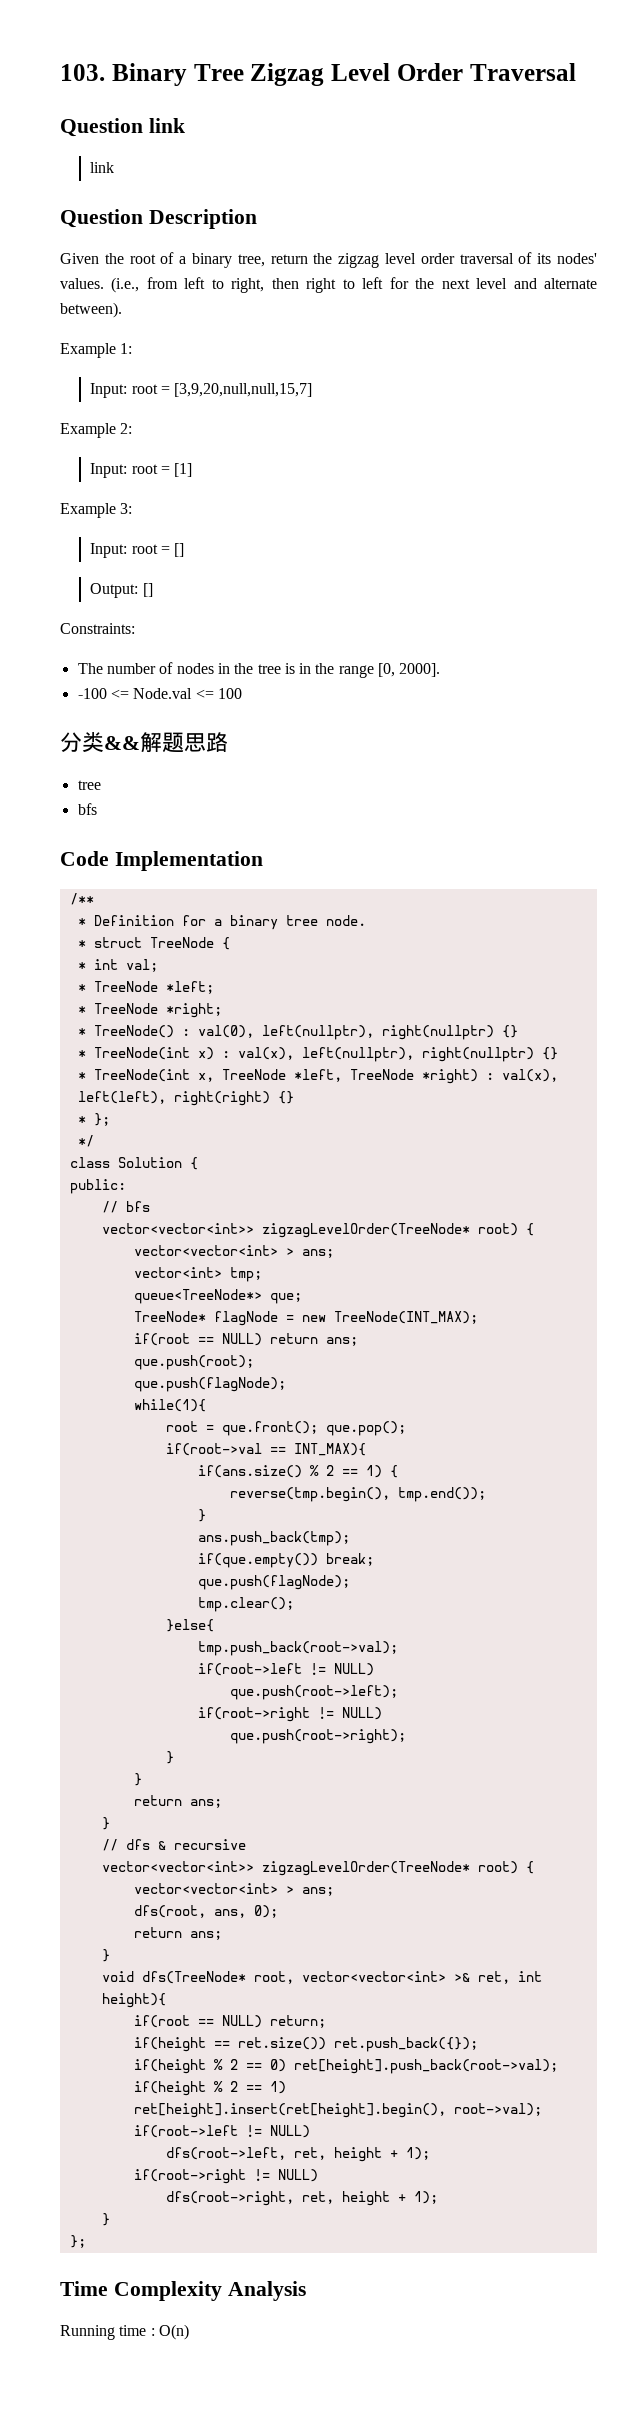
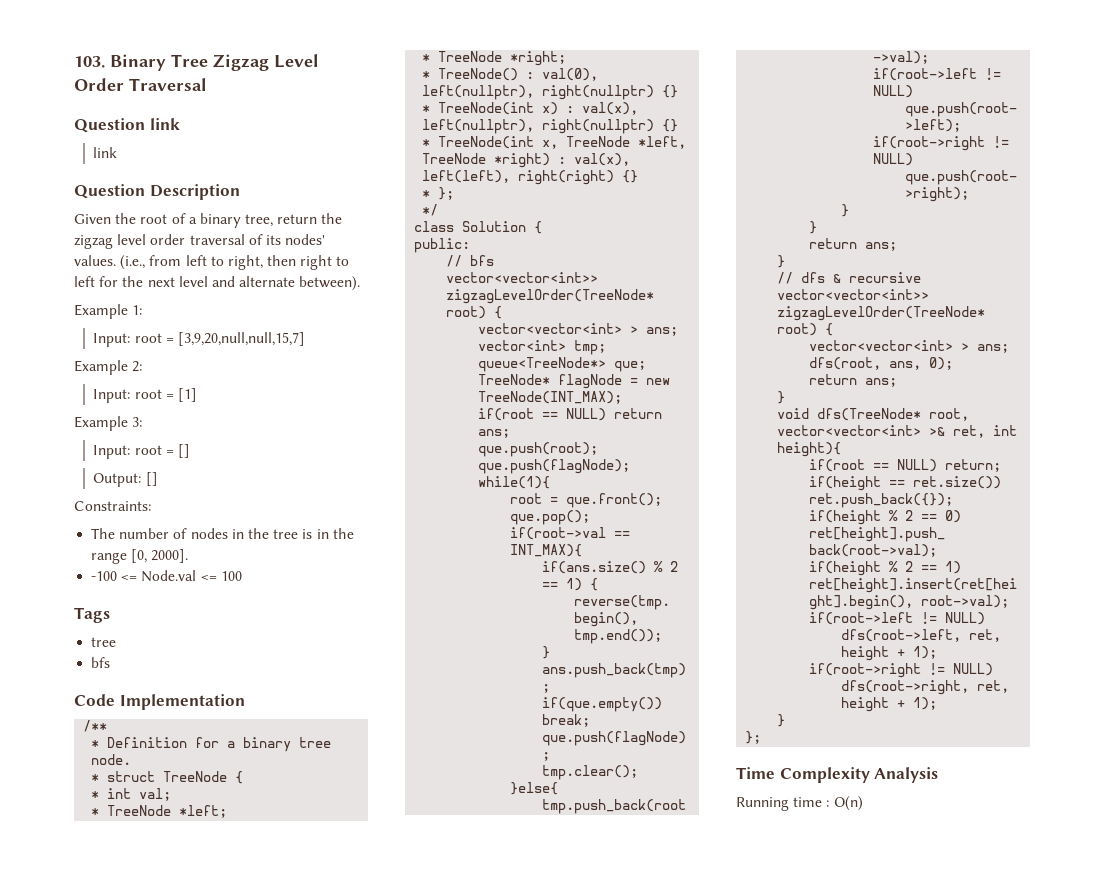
[60,732,228,753] 分类&&解题思路 -> [74,607,110,623] Tags

